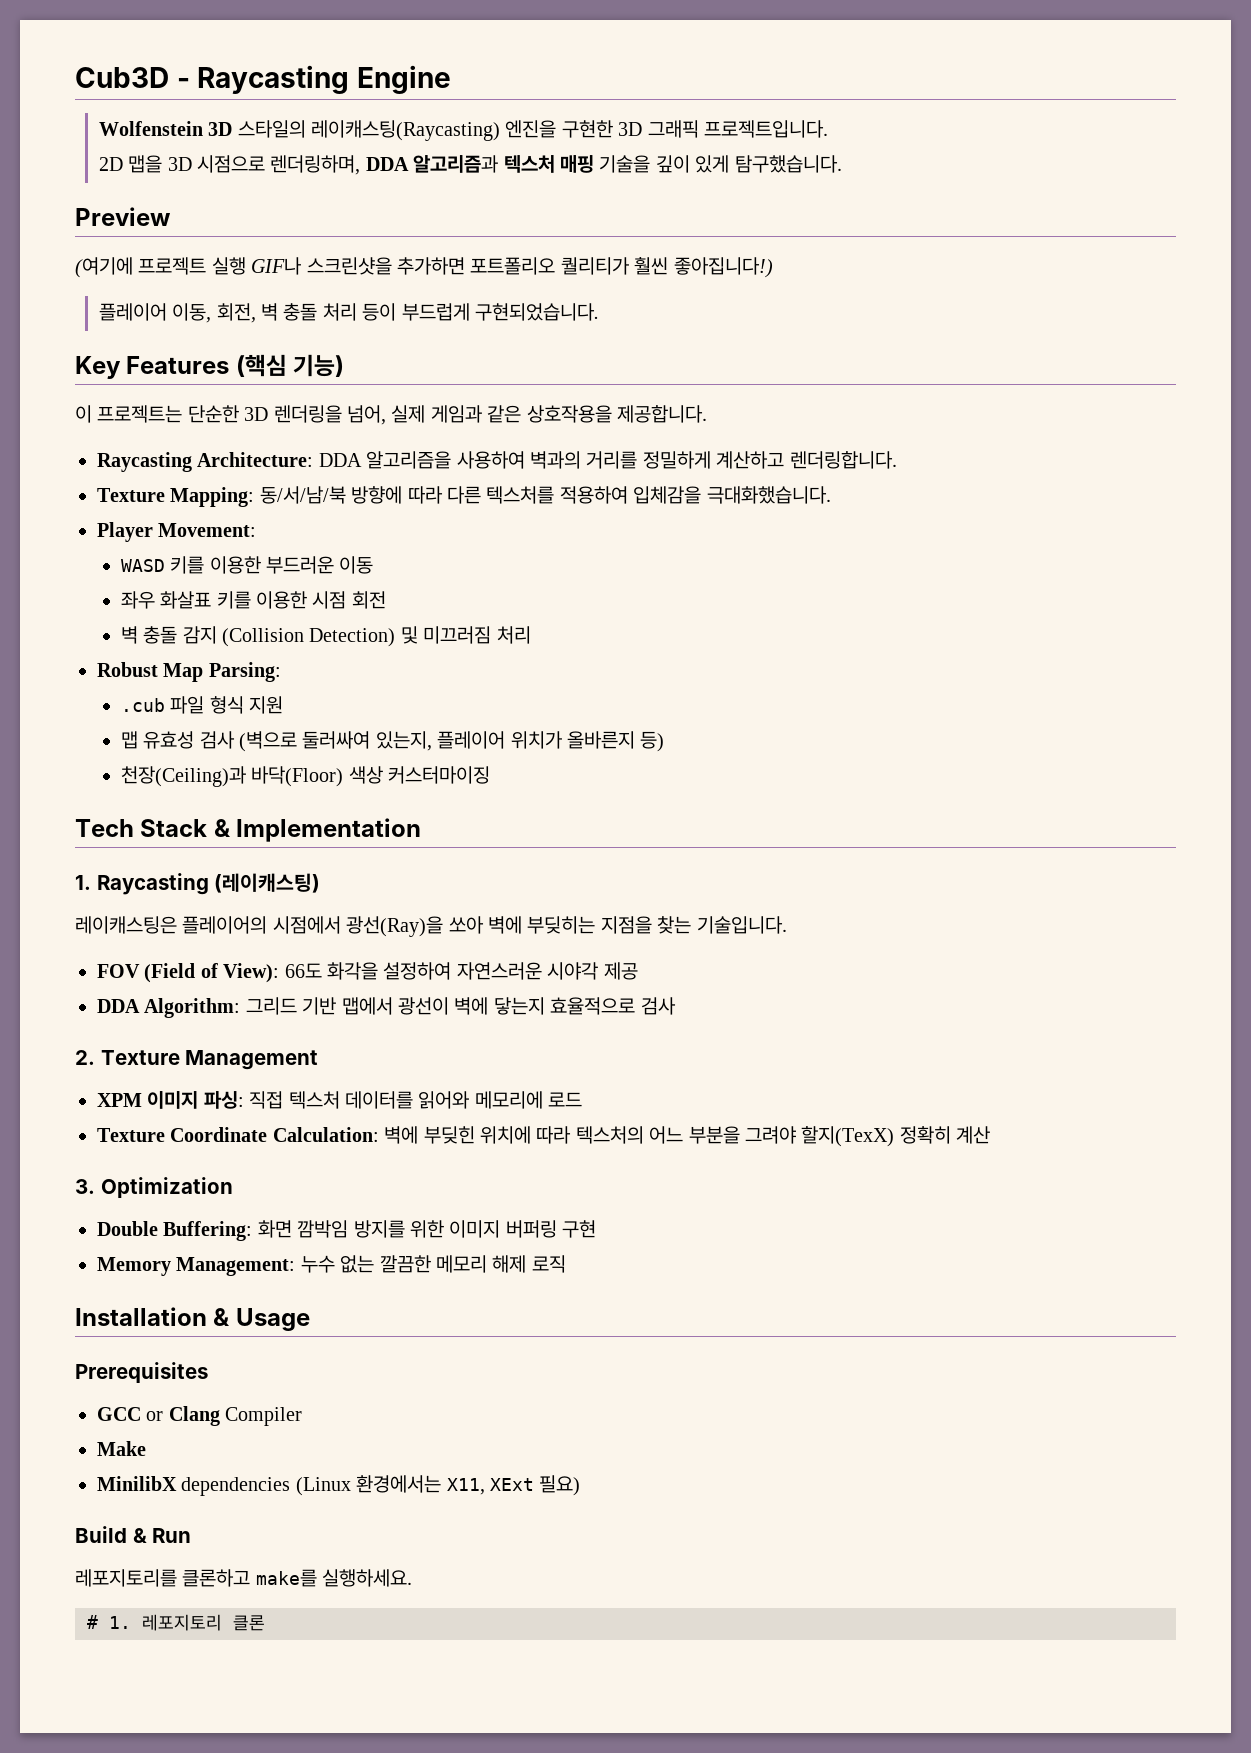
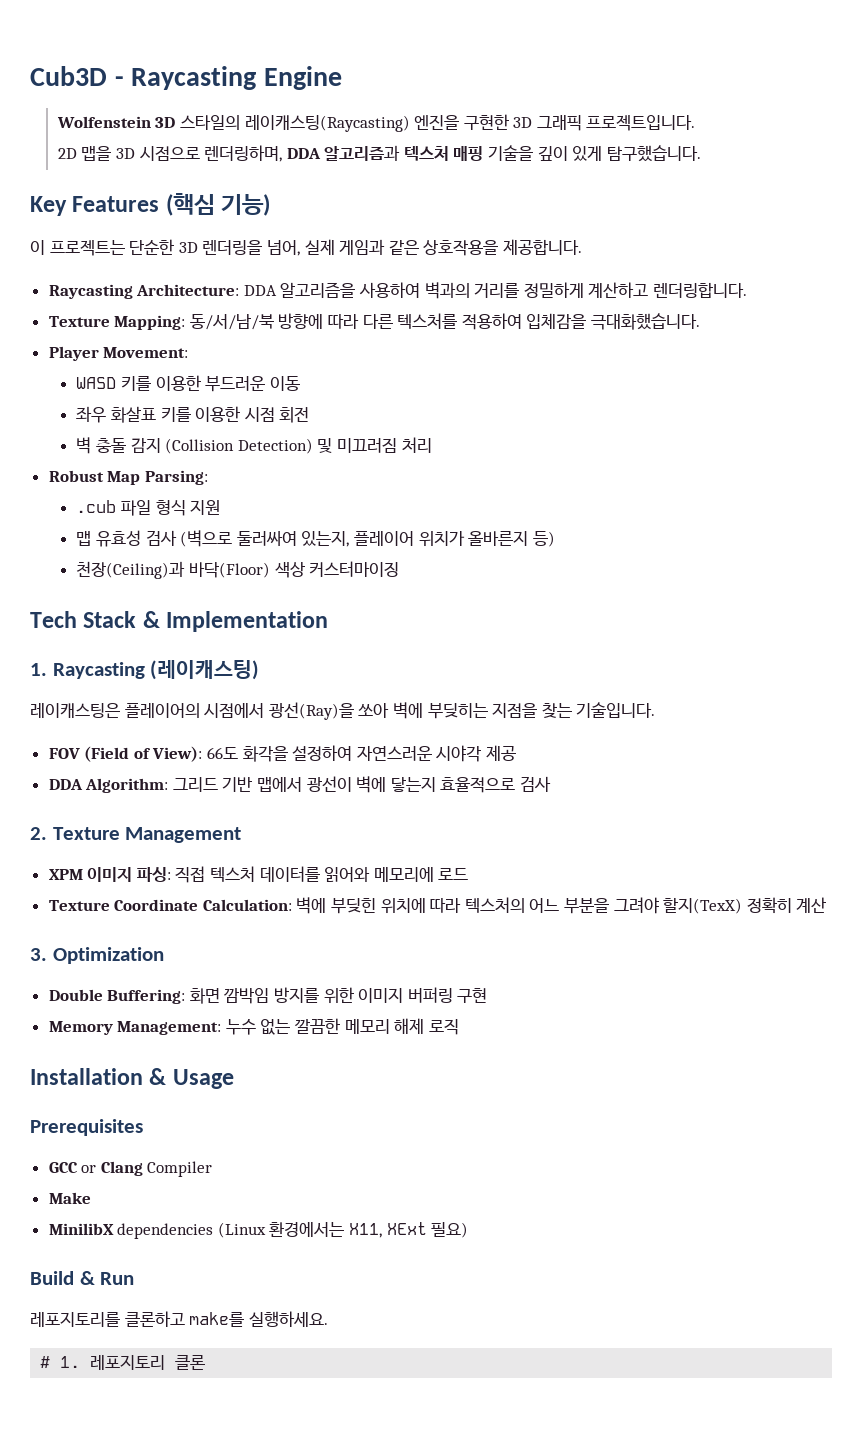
[75,207,171,226] [75,257,773,278] [98,303,599,323] // Preview // (여기에 프로젝트 실행 GIF나 스크린샷을 추가하면 포트폴리오 퀄리티가 훨씬 좋아집니다!) // 플레이어 이동, 회전, 벽 충돌 처리 등이 부드럽게 구현되었습니다. -> (701, 153) none

